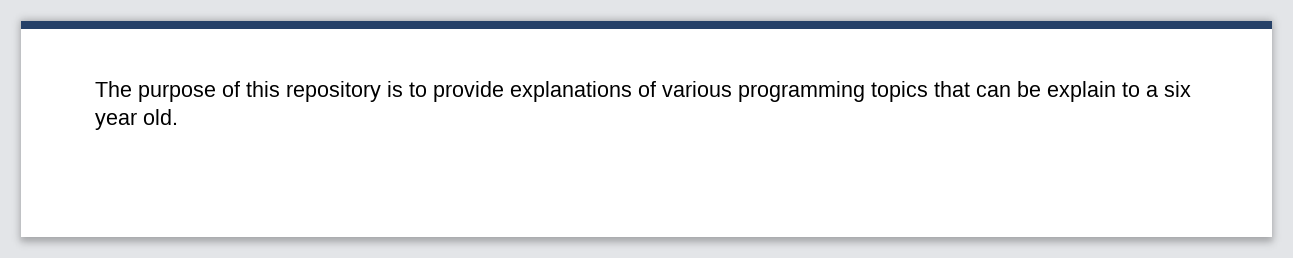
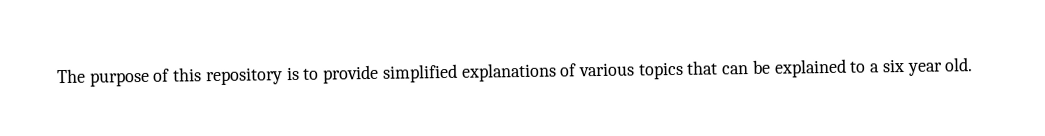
(504, 91) none -> [381,63,458,83] simplified
[738,81,865,102] programming -> (635, 69) none
[1047,81,1116,102] explain -> [773,58,847,78] explained

